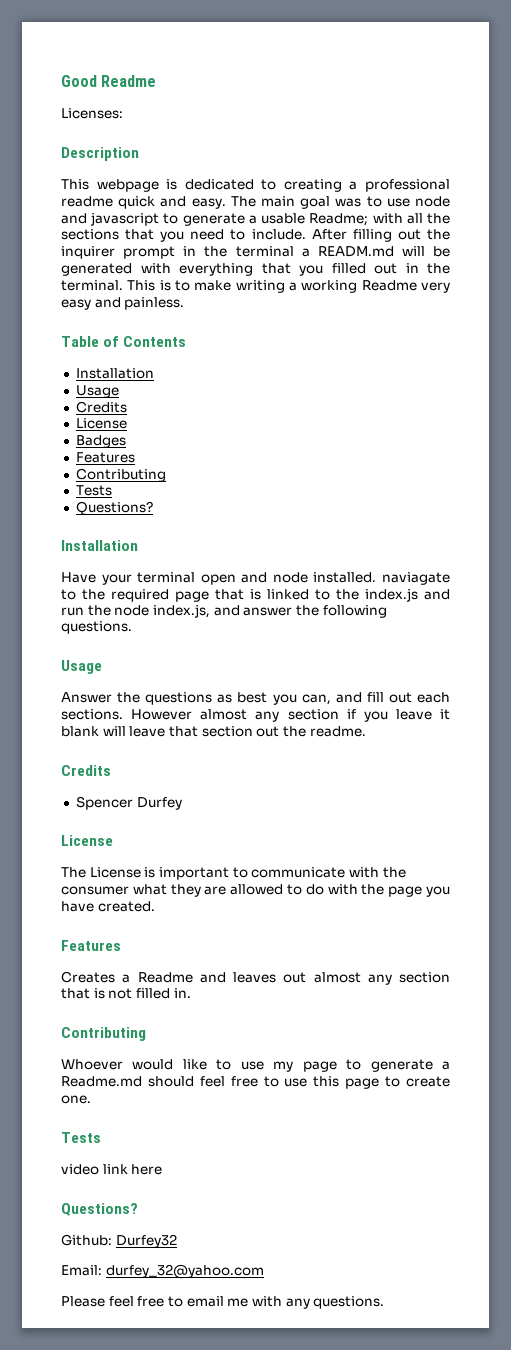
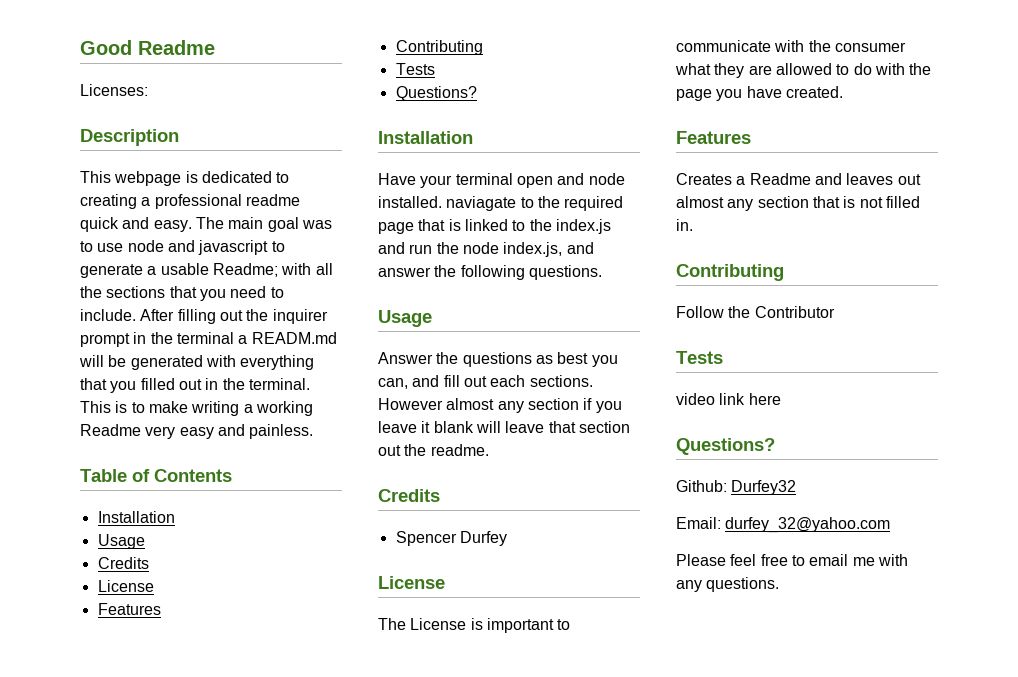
[75,435,126,448] // Badges -> (154, 586) none
[61,1059,451,1072] [61,1076,451,1089] [61,1095,91,1104] Whoever would like to use my page to generate a Readme.md should feel free to use this page to create one. -> [676,306,835,318] Follow the Contributor

